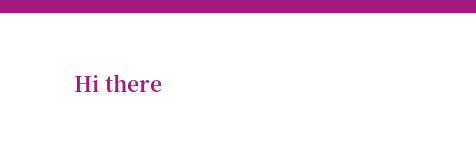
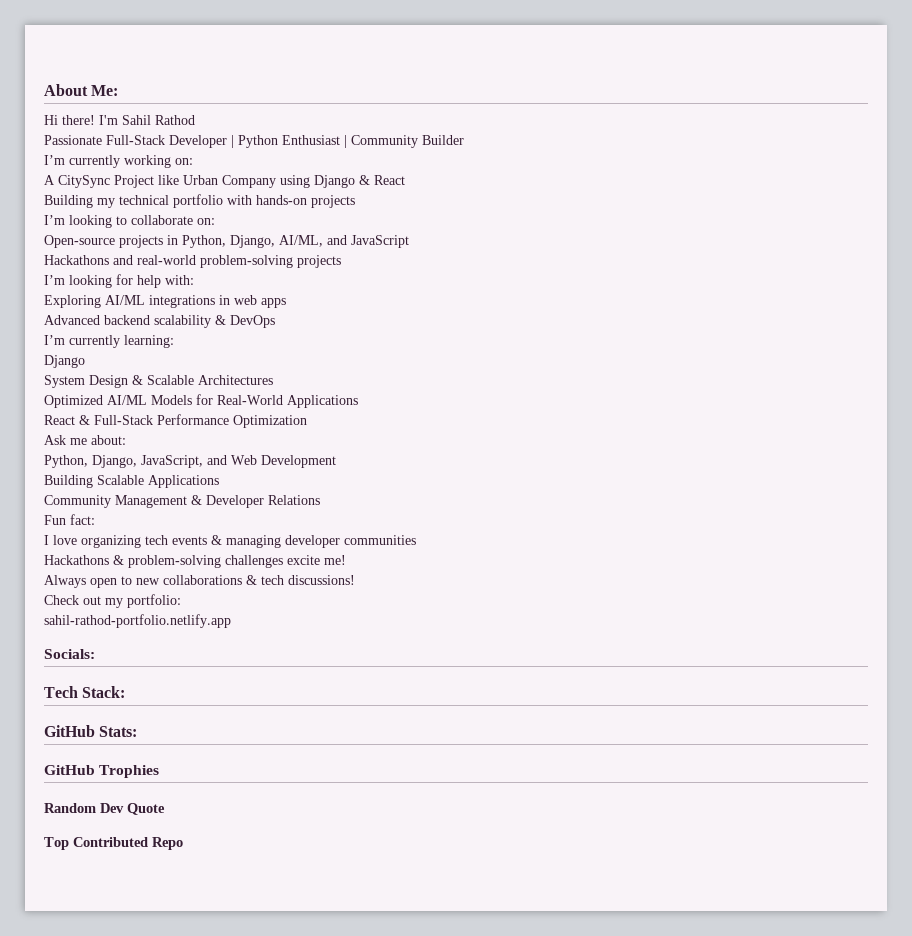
[74,74,162,92] Hi there -> [44,84,119,96] [44,115,195,125] [44,135,464,148] [44,155,193,168] [44,175,405,188] [44,194,355,208] [44,215,215,228] [44,235,409,248] [44,255,341,268] [44,274,194,288] [44,295,286,308] [44,315,275,328] [44,335,174,348] [44,355,85,368] [44,375,273,388] [44,394,358,408] [44,414,307,428] [44,435,126,445] [44,455,336,468] [44,475,219,488] [44,495,320,508] [44,514,95,525] [44,535,416,548] [44,555,346,568] [44,575,355,588] [44,594,181,608] [44,614,231,628] [44,649,95,659] [44,686,126,698] [44,725,138,737] [44,765,160,778] [44,803,165,815] [44,837,183,850] About Me: // Hi there! I'm Sahil Rathod // Passionate Full-Stack Developer | Python Enthusiast | Community Builder // I’m currently working on: // A CitySync Project like Urban Company using Django & React // Building my technical portfolio with hands-on projects // I’m looking to collaborate on: // Open-source projects in Python, Django, AI/ML, and JavaScript // Hackathons and real-world problem-solving projects // I’m looking for help with: // Exploring AI/ML integrations in web apps // Advanced backend scalability & DevOps // I’m currently learning: // Django // System Design & Scalable Architectures // Optimized AI/ML Models for Real-World Applications // React & Full-Stack Performance Optimization // Ask me about: // Python, Django, JavaScript, and Web Development // Building Scalable Applications // Community Management & Developer Relations // Fun fact: // I love organizing tech events & managing developer communities // Hackathons & problem-solving challenges excite me! // Always open to new collaborations & tech discussions! // Check out my portfolio: // sahil-rathod-portfolio.netlify.app // Socials: // Tech Stack: // GitHub Stats: // GitHub Trophies // Random Dev Quote // Top Contributed Repo

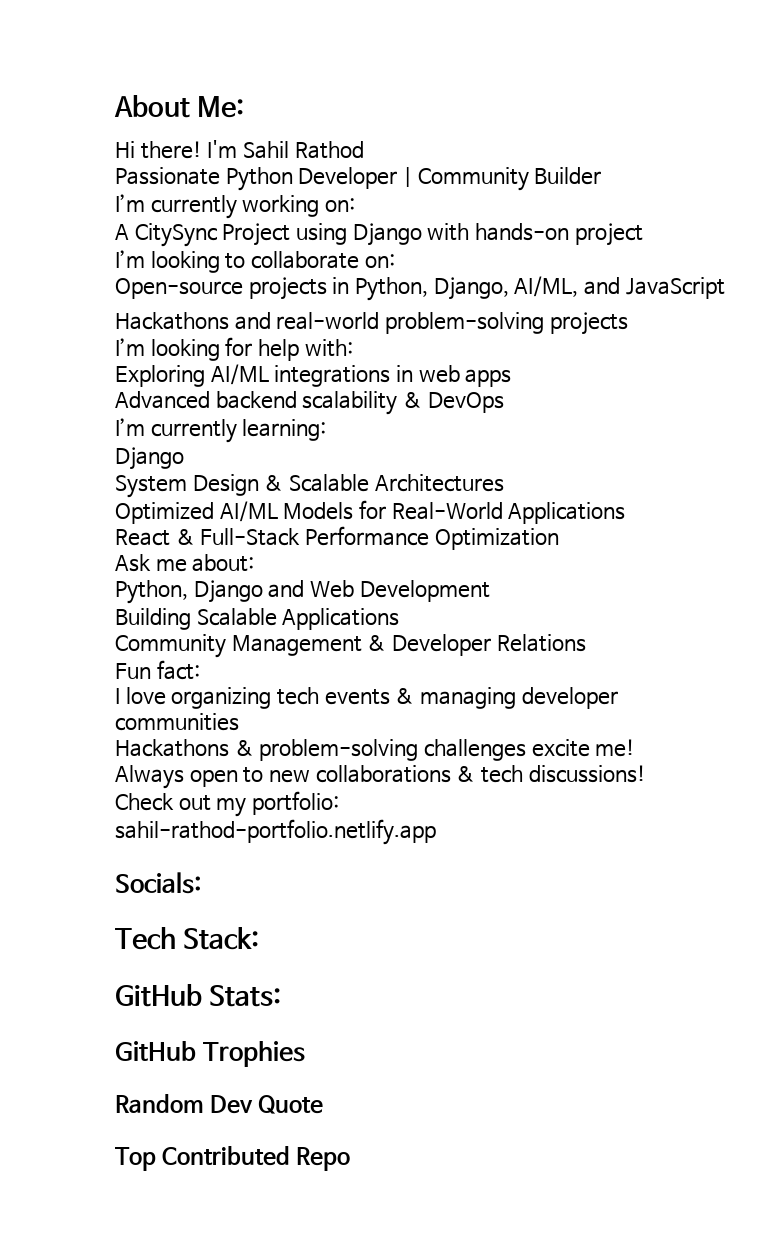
[106,135,165,145] Full-Stack -> [225,167,293,191] Python
[238,135,347,148] Python Enthusiast | -> (412, 177) none
[158,175,405,188] [44,194,223,208] like Urban Company using Django & React // Building my technical portfolio -> [295,223,422,246] using Django
[311,195,355,208] projects -> [574,223,643,246] project
[92,455,203,468] Django, JavaScript, -> [193,580,263,603] Django

